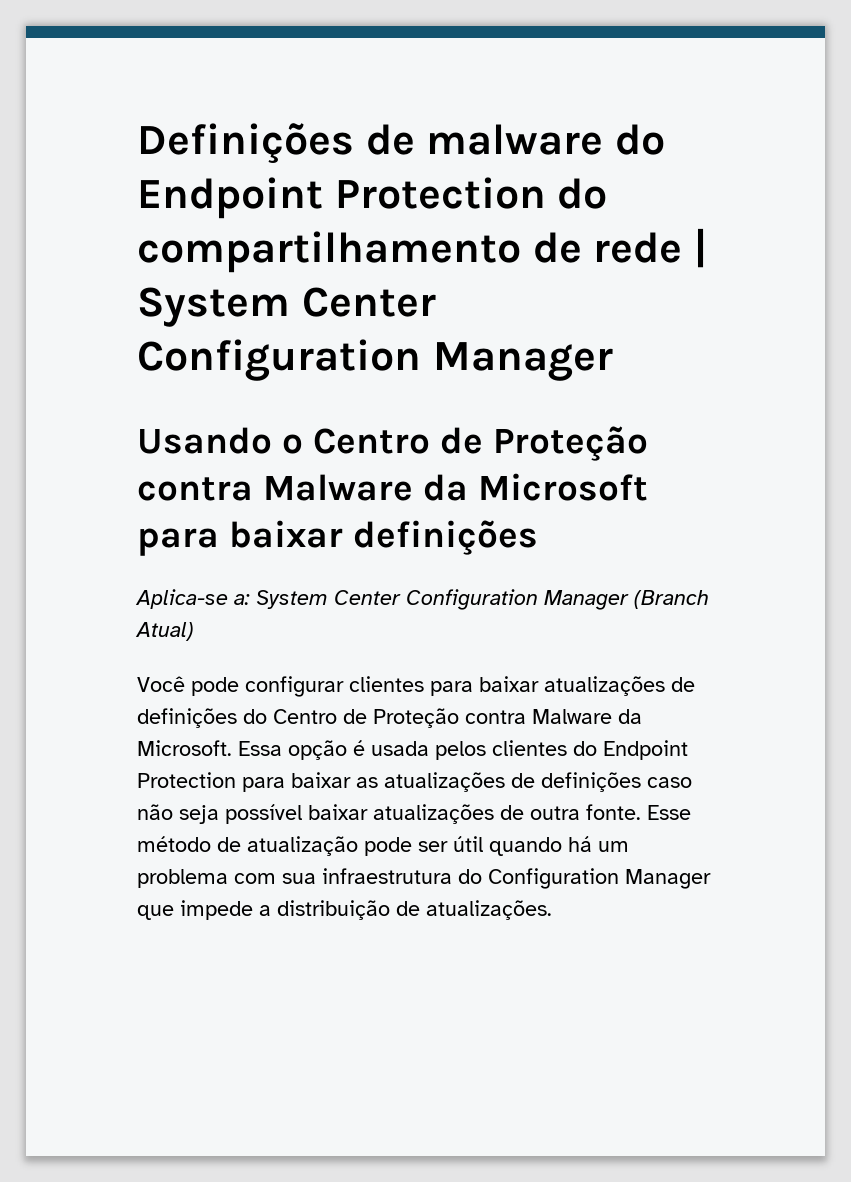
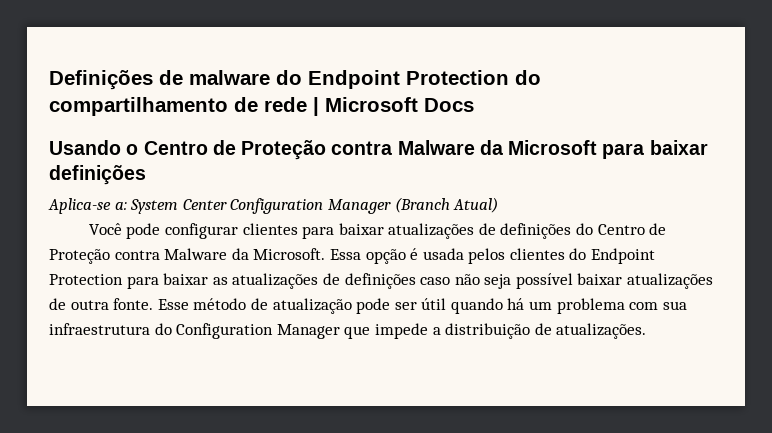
[137,287,436,327] [137,339,613,381] System Center Configuration Manager -> [325,97,474,112] Microsoft Docs

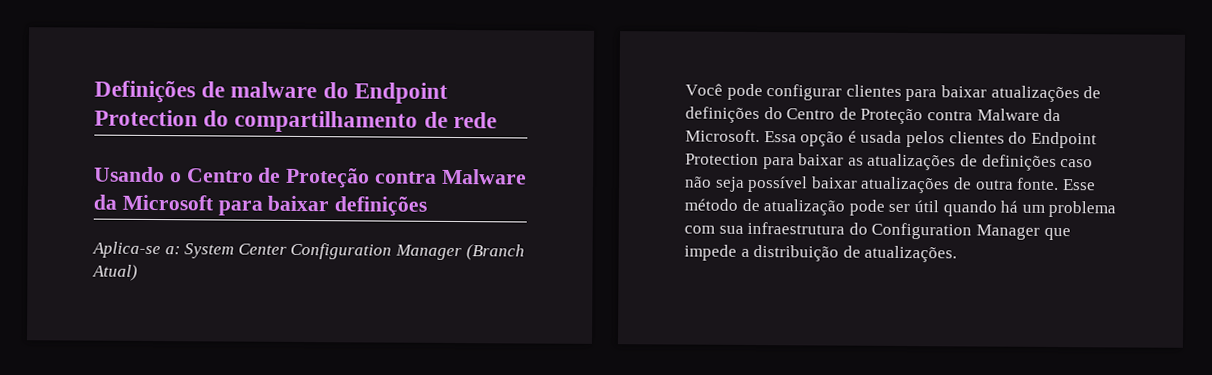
[313,97,474,116] | Microsoft Docs -> (497, 120) none

